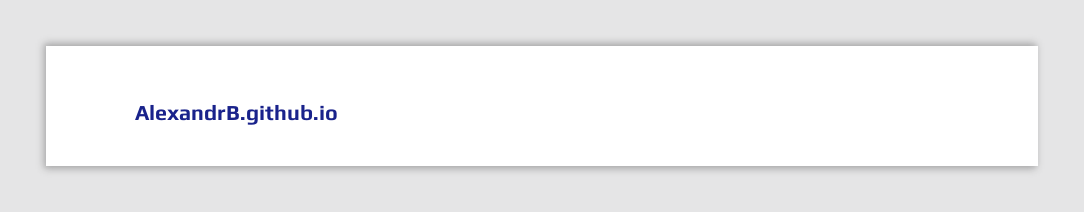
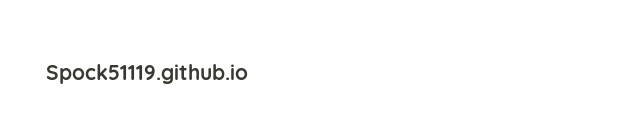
[135,104,338,125] AlexandrB.github.io -> [46,64,248,84] Spock51119.github.io

